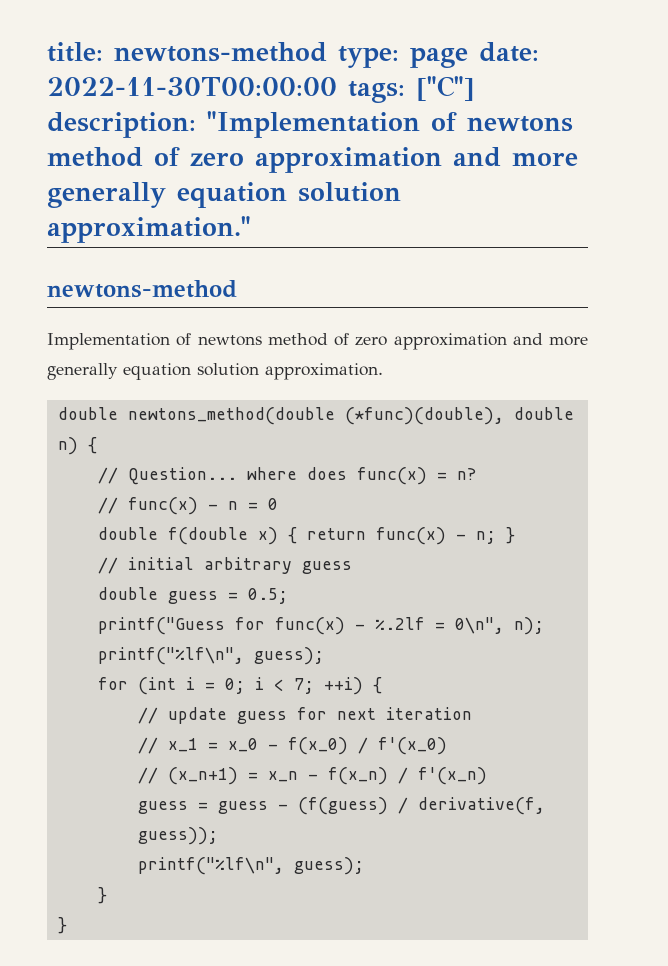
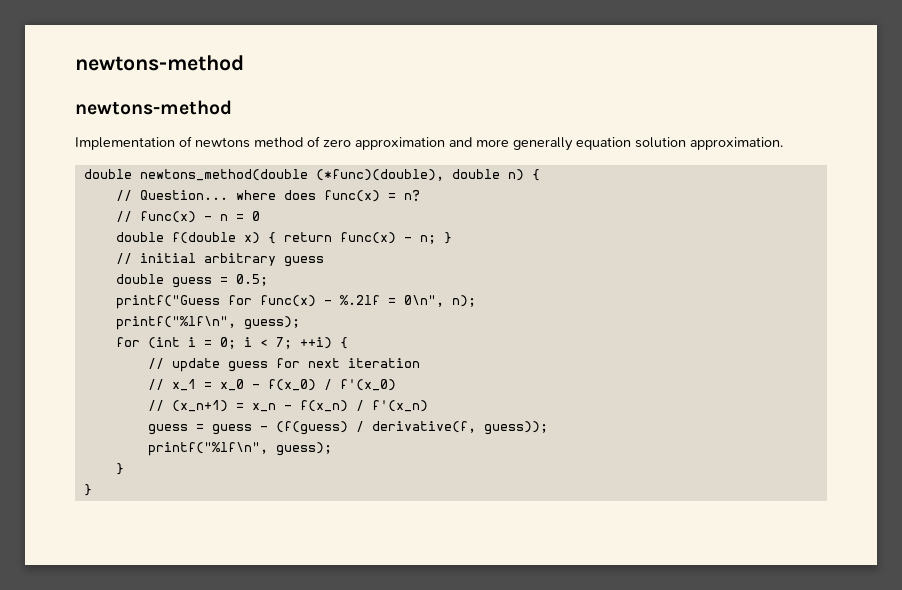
[47,42,539,68] [47,76,475,103] [47,111,573,138] [47,147,578,173] [47,182,401,208] [47,216,251,243] title: newtons-method type: page date: 2022-11-30T00:00:00 tags: ["C"] description: "Implementation of newtons method of zero approximation and more generally equation solution approximation." -> [75,55,244,71] newtons-method

